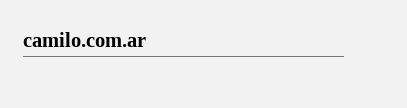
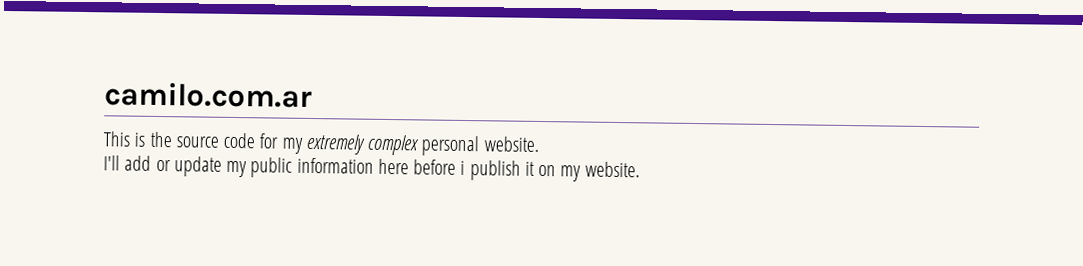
(146, 39) none -> [103,131,539,157] [103,155,640,182] // This is the source code for my extremely complex personal website. // I'll add or update my public information here before i publish it on my website.

